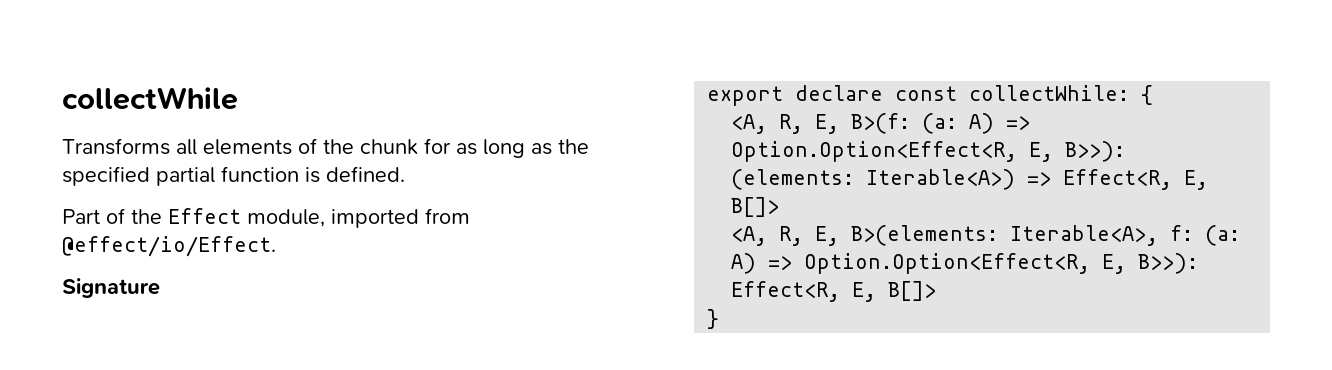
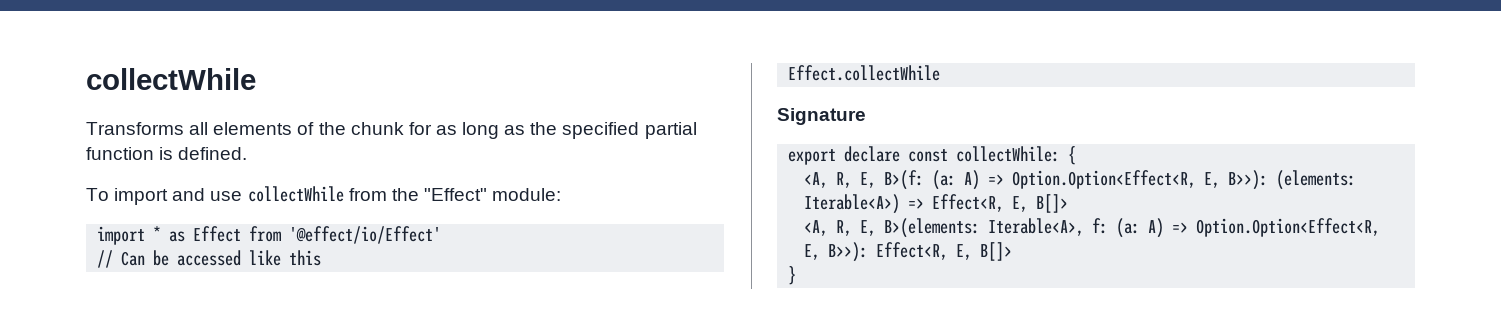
[62,208,470,228] [62,236,276,257] Part of the Effect module, imported from @effect/io/Effect. -> [86,186,562,205] [97,226,442,245] [97,250,322,268] [788,65,941,81] To import and use collectWhile from the "Effect" module: // import * as Effect from '@effect/io/Effect' // // Can be accessed like this // Effect.collectWhile

